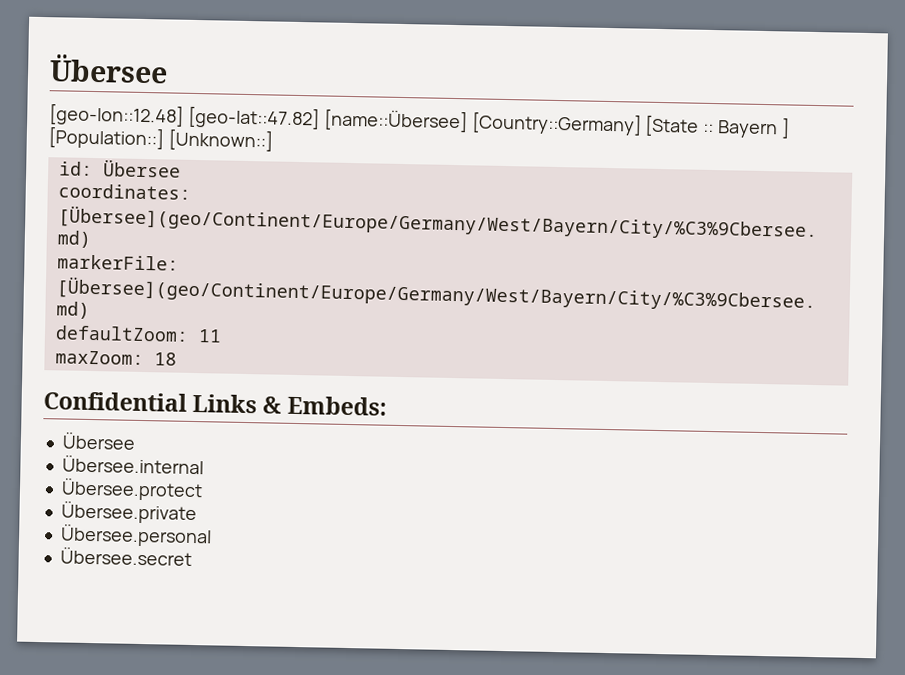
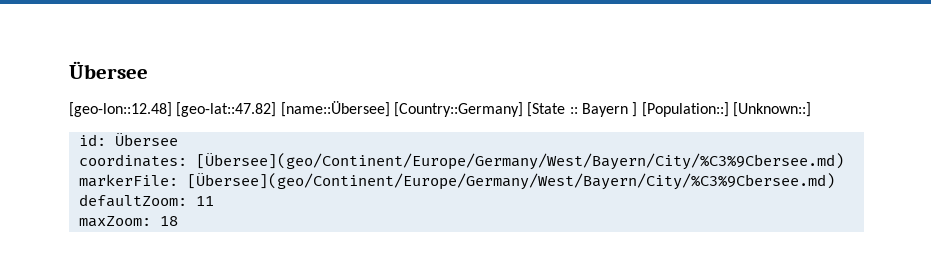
[43,391,387,416] [61,431,136,450] [61,454,204,475] [60,477,203,502] [60,500,197,525] [59,523,212,548] [59,546,192,566] // Confidential Links & Embeds: // Übersee // Übersee.internal // Übersee.protect // Übersee.private // Übersee.personal // Übersee.secret -> (178, 221) none

